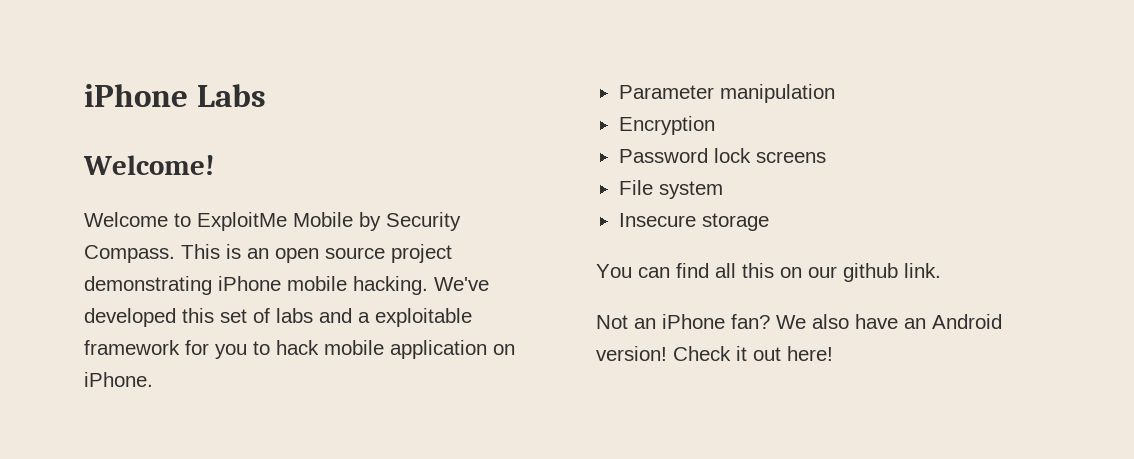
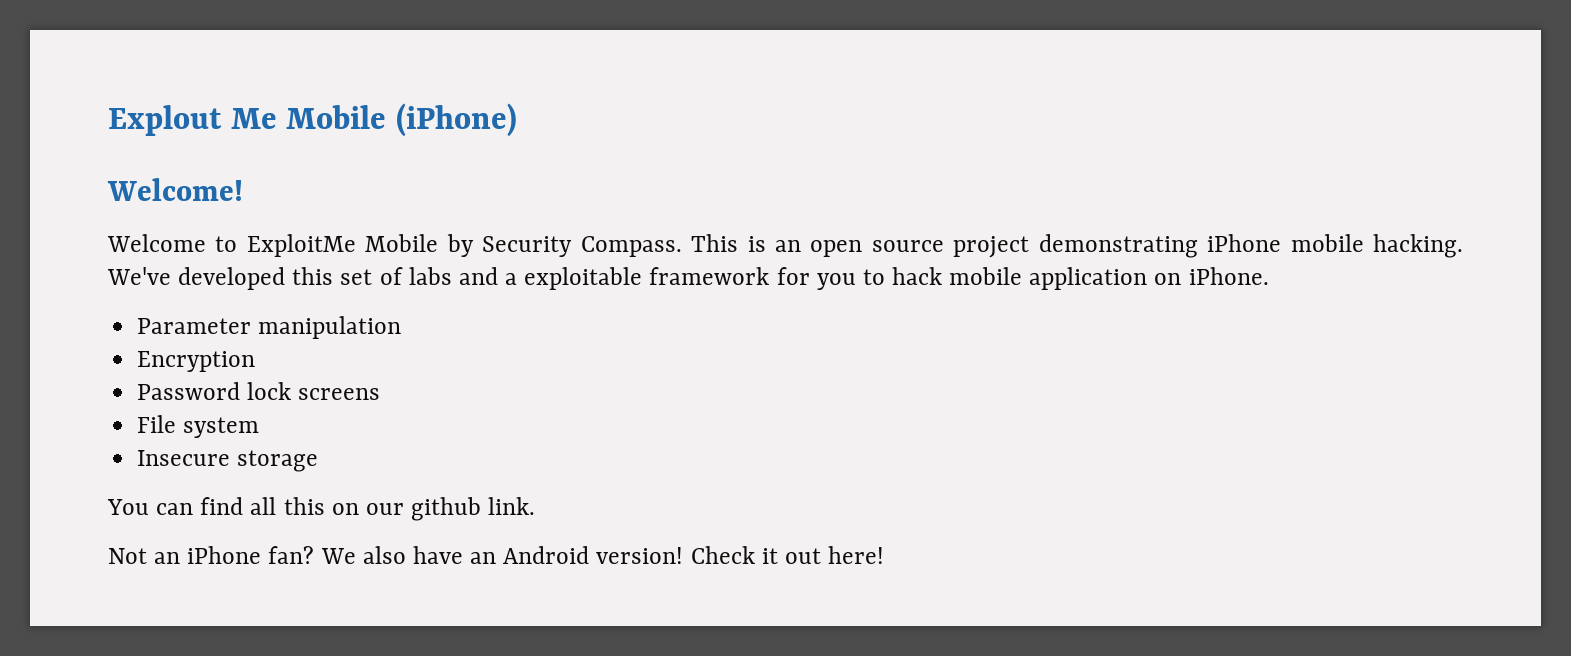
[84,84,266,107] iPhone Labs -> [108,103,518,137] Explout Me Mobile (iPhone)

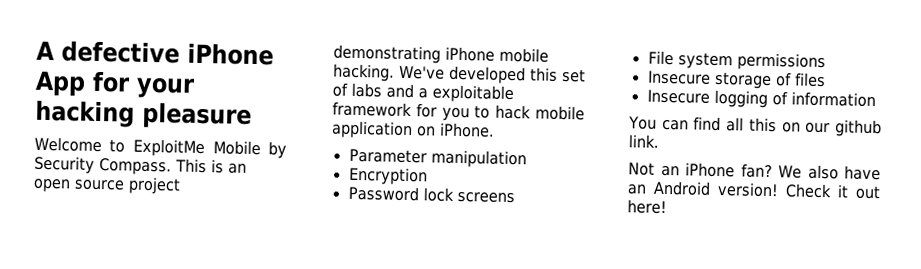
[108,103,518,137] [107,178,243,201] Explout Me Mobile (iPhone) // Welcome! -> [36,40,274,66] [35,70,196,99] [35,100,252,130] A defective iPhone App for your hacking pleasure
(260, 427) none -> [736,52,826,72] permissions
(319, 461) none -> [774,72,826,88] [646,89,876,108] of files // Insecure logging of information

